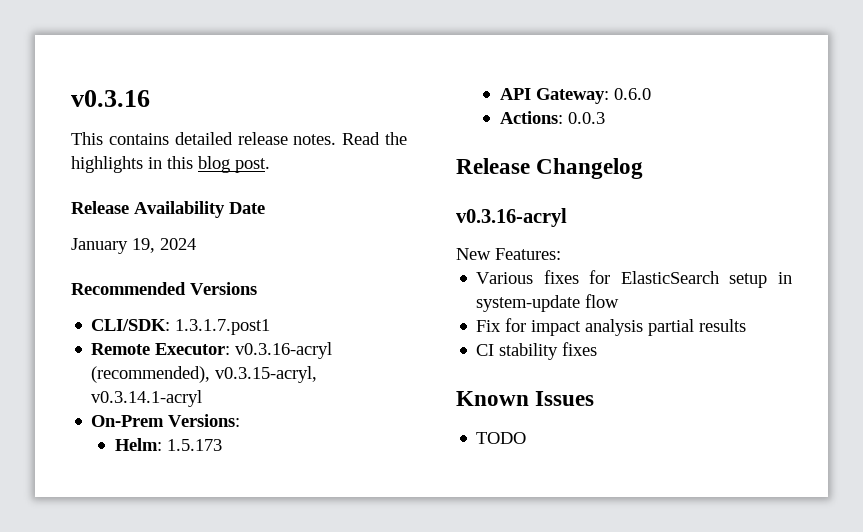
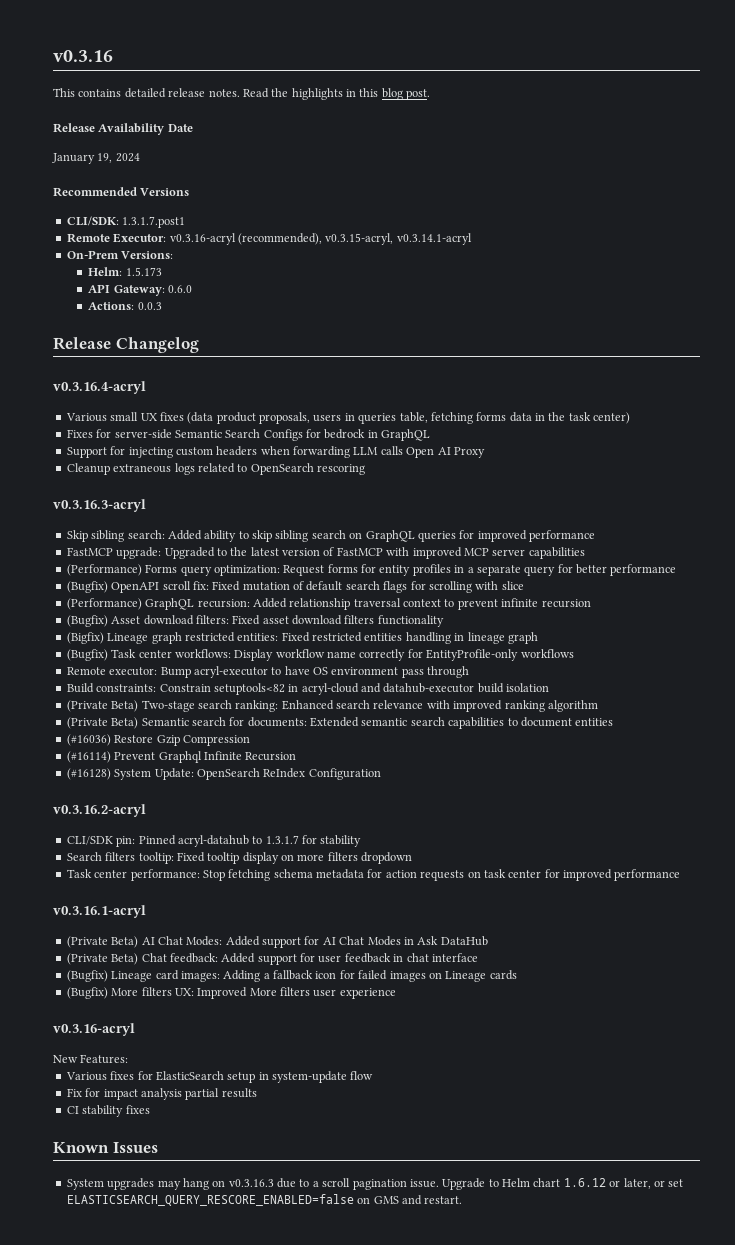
(644, 168) none -> [53,381,146,394] [65,412,631,424] [66,429,431,441] [66,446,485,458] [66,463,365,475] [53,499,146,512] [66,530,595,542] [66,547,585,559] [66,564,677,576] [66,581,524,593] [66,598,591,610] [66,615,444,627] [66,632,538,644] [66,649,574,661] [66,666,470,678] [66,683,550,695] [66,700,598,712] [66,717,614,729] [66,734,250,746] [66,751,297,763] [66,768,381,780] [53,804,146,817] [66,835,362,847] [66,852,413,864] [66,869,681,881] [53,905,146,918] [66,936,488,948] [66,953,478,965] [66,970,517,982] [66,987,396,999] // v0.3.16.4-acryl // Various small UX fixes (data product proposals, users in queries table, fetching forms data in the task center) // Fixes for server-side Semantic Search Configs for bedrock in GraphQL // Support for injecting custom headers when forwarding LLM calls Open AI Proxy // Cleanup extraneous logs related to OpenSearch rescoring // v0.3.16.3-acryl // Skip sibling search: Added ability to skip sibling search on GraphQL queries for improved performance // FastMCP upgrade: Upgraded to the latest version of FastMCP with improved MCP server capabilities // (Performance) Forms query optimization: Request forms for entity profiles in a separate query for better performance // (Bugfix) OpenAPI scroll fix: Fixed mutation of default search flags for scrolling with slice // (Performance) GraphQL recursion: Added relationship traversal context to prevent infinite recursion // (Bugfix) Asset download filters: Fixed asset download filters functionality // (Bigfix) Lineage graph restricted entities: Fixed restricted entities handling in lineage graph // (Bugfix) Task center workflows: Display workflow name correctly for EntityProfile-only workflows // Remote executor: Bump acryl-executor to have OS environment pass through // Build constraints: Constrain setuptools<82 in acryl-cloud and datahub-executor build isolation // (Private Beta) Two-stage search ranking: Enhanced search relevance with improved ranking algorithm // (Private Beta) Semantic search for documents: Extended semantic search capabilities to document entities // (#16036) Restore Gzip Compression // (#16114) Prevent Graphql Infinite Recursion // (#16128) System Update: OpenSearch ReIndex Configuration // v0.3.16.2-acryl // CLI/SDK pin: Pinned acryl-datahub to 1.3.1.7 for stability // Search filters tooltip: Fixed tooltip display on more filters dropdown // Task center performance: Stop fetching schema metadata for action requests on task center for improved performance // v0.3.16.1-acryl // (Private Beta) AI Chat Modes: Added support for AI Chat Modes in Ask DataHub // (Private Beta) Chat feedback: Added support for user feedback in chat interface // (Bugfix) Lineage card images: Adding a fallback icon for failed images on Lineage cards // (Bugfix) More filters UX: Improved More filters user experience
[476,432,527,444] TODO -> [66,1178,684,1190] [66,1194,463,1206] System upgrades may hang on v0.3.16.3 due to a scroll pagination issue. Upgrade to Helm chart 1.6.12 or later, or set ELASTICSEARCH_QUERY_RESCORE_ENABLED=false on GMS and restart.

